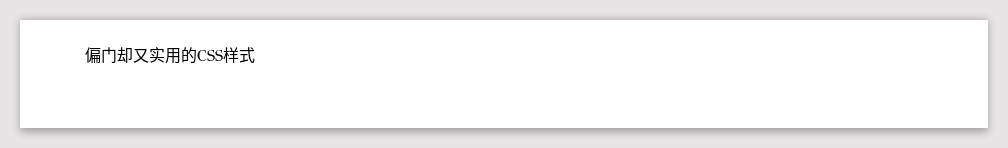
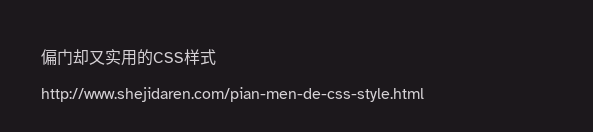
(255, 55) none -> [41,87,424,102] // http://www.shejidaren.com/pian-men-de-css-style.html

